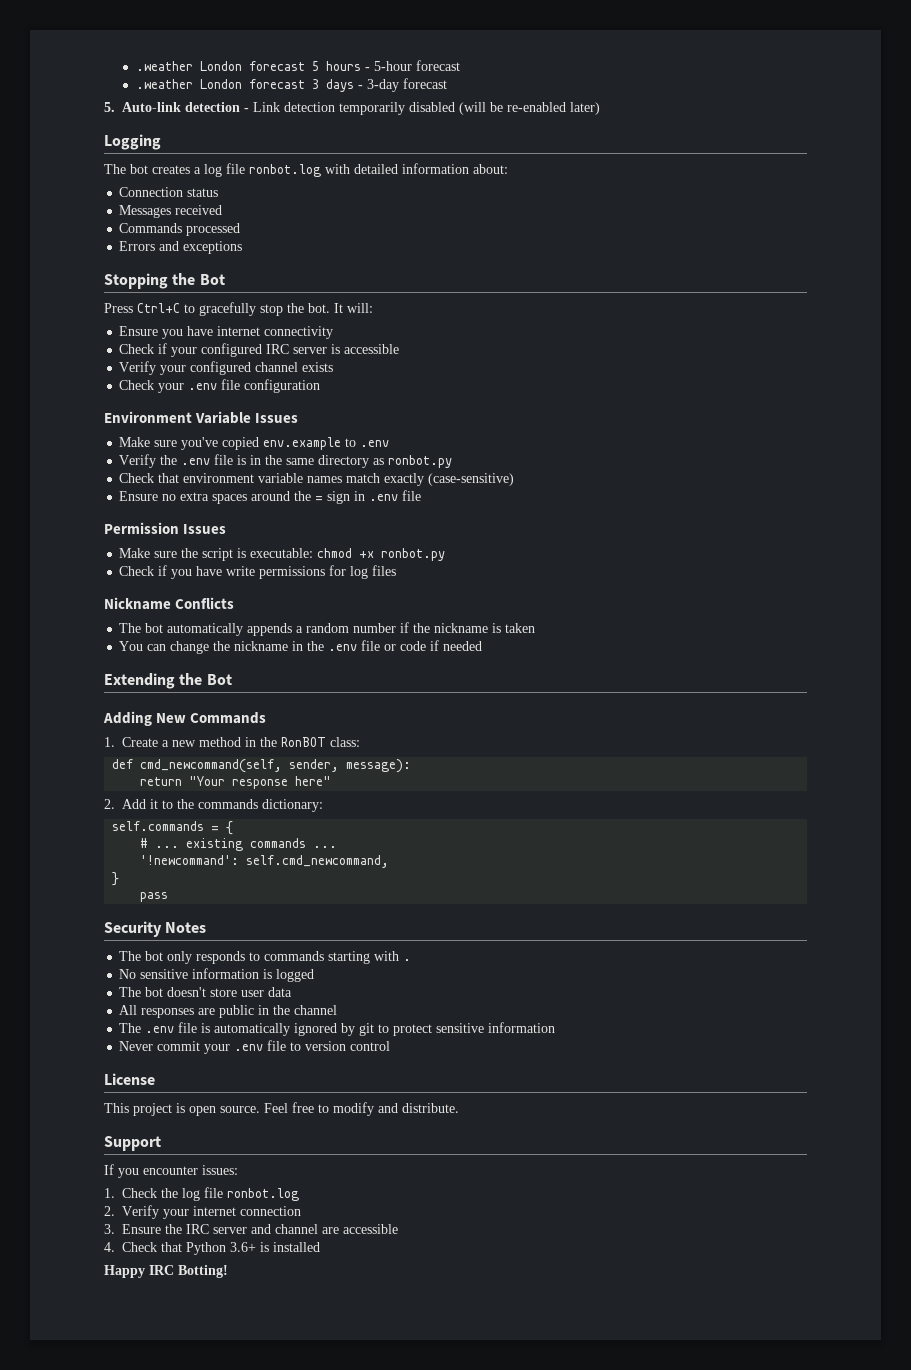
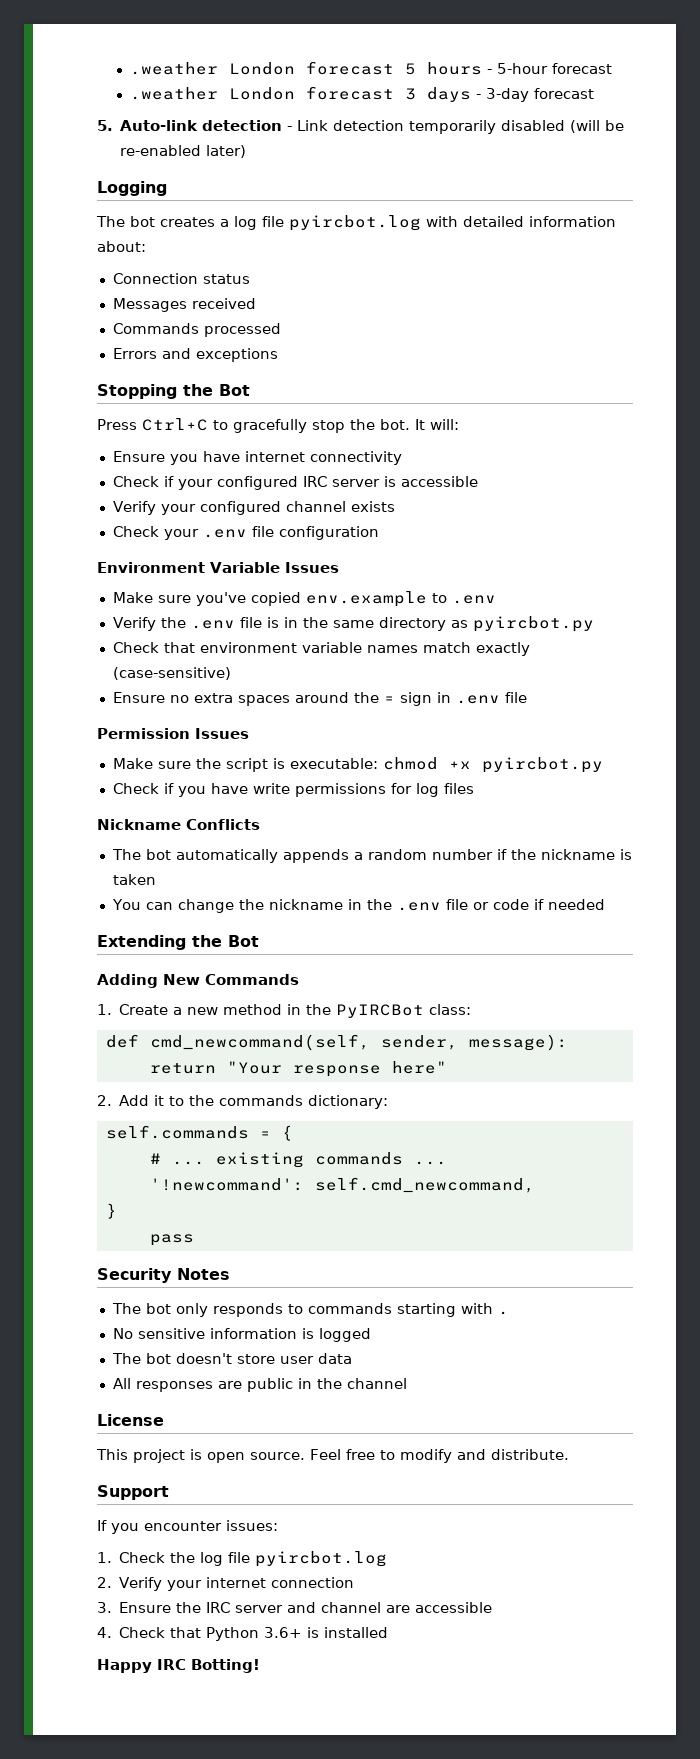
[249,164,321,177] ronbot.log -> [289,215,421,231] pyircbot.log
[388,455,453,468] ronbot.py -> [472,616,594,632] pyircbot.py
[381,548,446,561] ronbot.py -> [481,757,603,773] pyircbot.py
[281,737,326,747] RonBOT -> [336,1004,425,1018] PyIRCBot
[119,1022,556,1036] [119,1040,391,1054] // The .env file is automatically ignored by git to protect sensitive information // Never commit your .env file to version control -> (407, 1383) none
[227,1188,299,1201] ronbot.log -> [255,1551,388,1567] pyircbot.log

